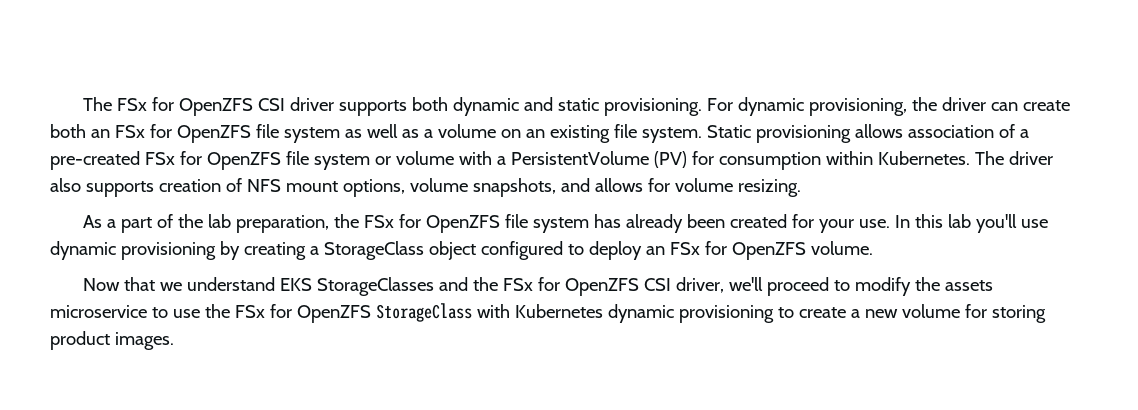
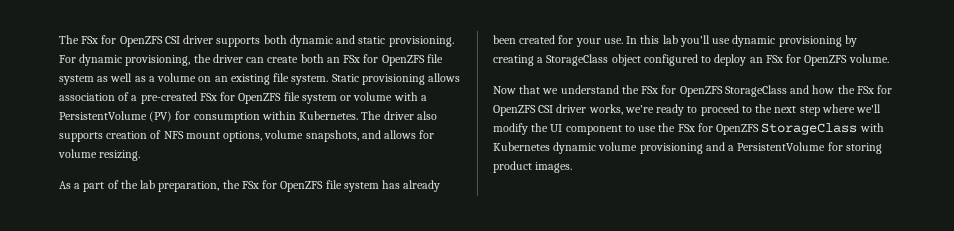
[280,277,469,296] EKS StorageClasses and -> [621,85,835,97] the FSx for OpenZFS StorageClass and how
[676,277,994,296] [50,305,147,318] driver, we'll proceed to modify the assets microservice -> [556,104,882,116] [493,123,622,135] driver works, we're ready to proceed to the next step where we'll modify the UI component
[678,304,960,323] provisioning to create a new volume -> [598,142,826,154] volume provisioning and a PersistentVolume

